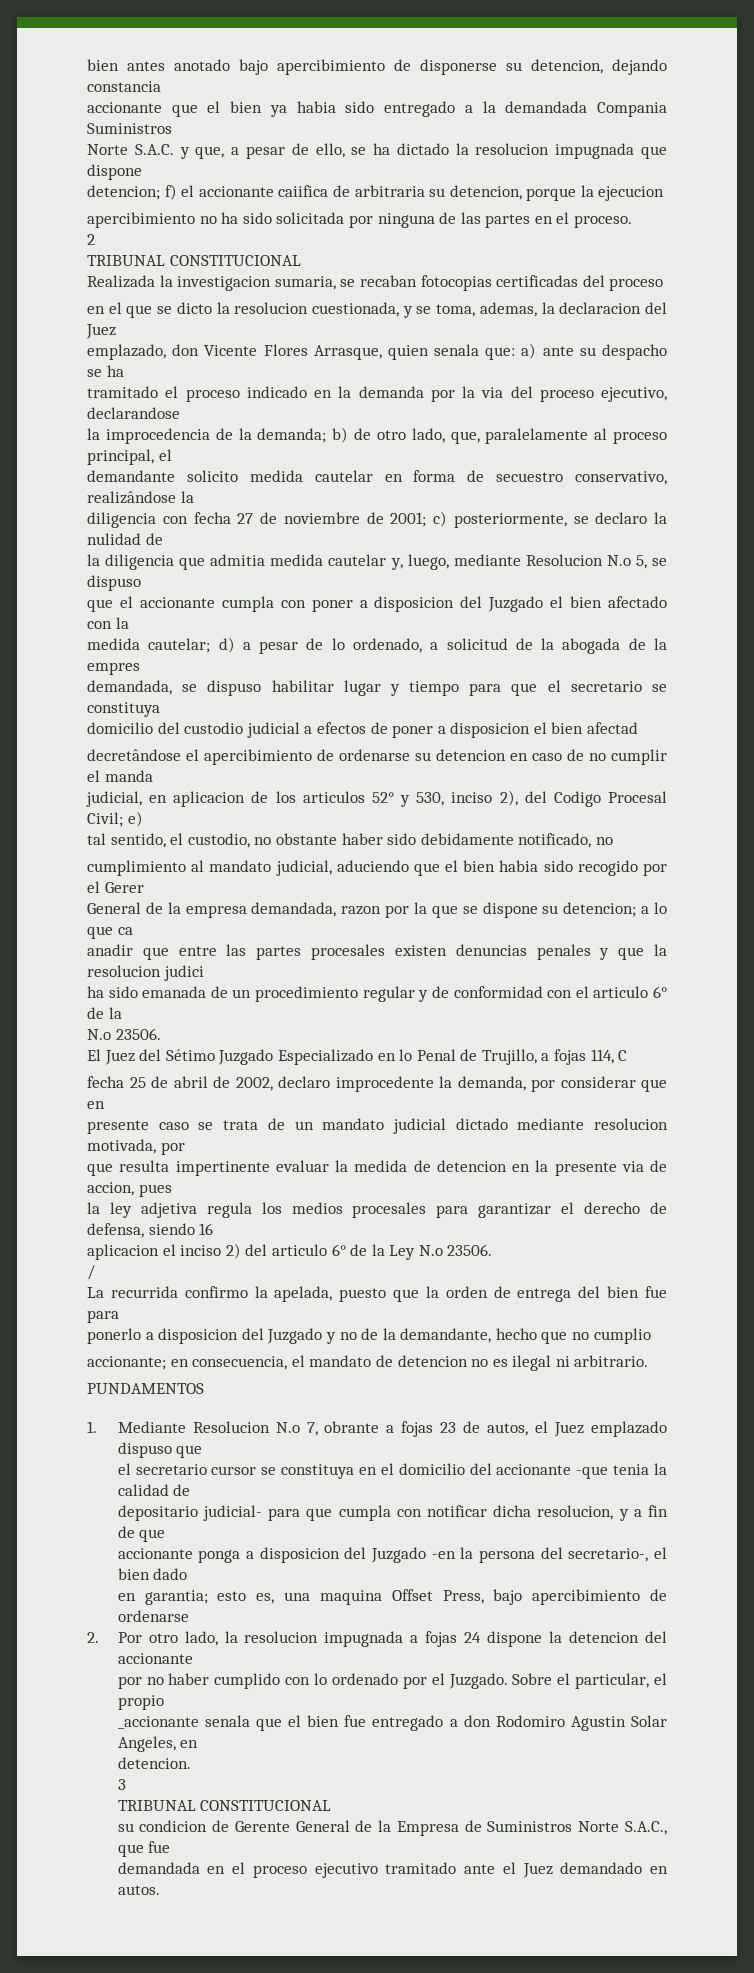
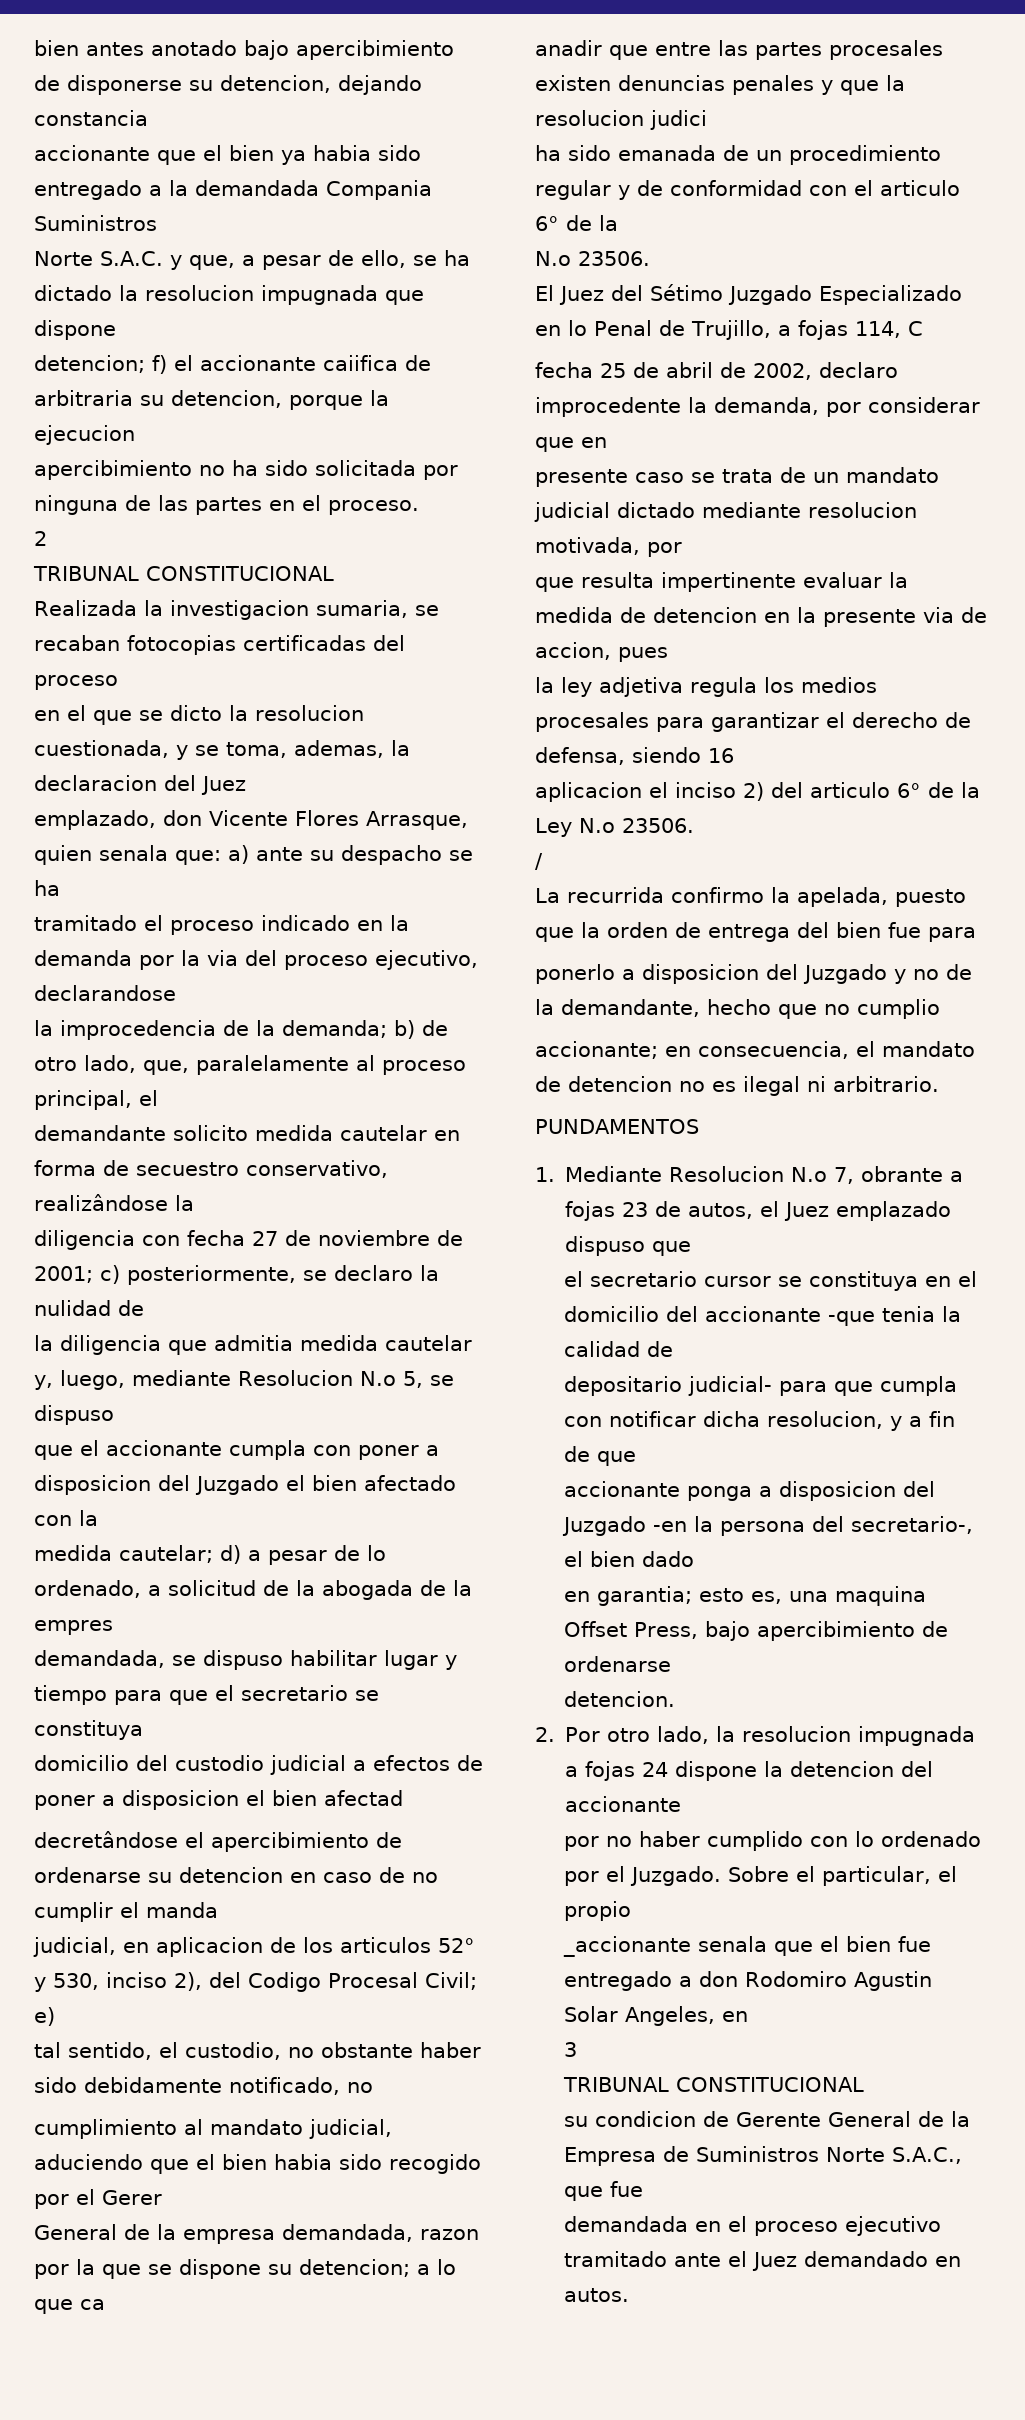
(189, 1616) none -> [563,1691,675,1707] // detencion.
[117,1757,191,1769] // detencion. -> (748, 2016) none

